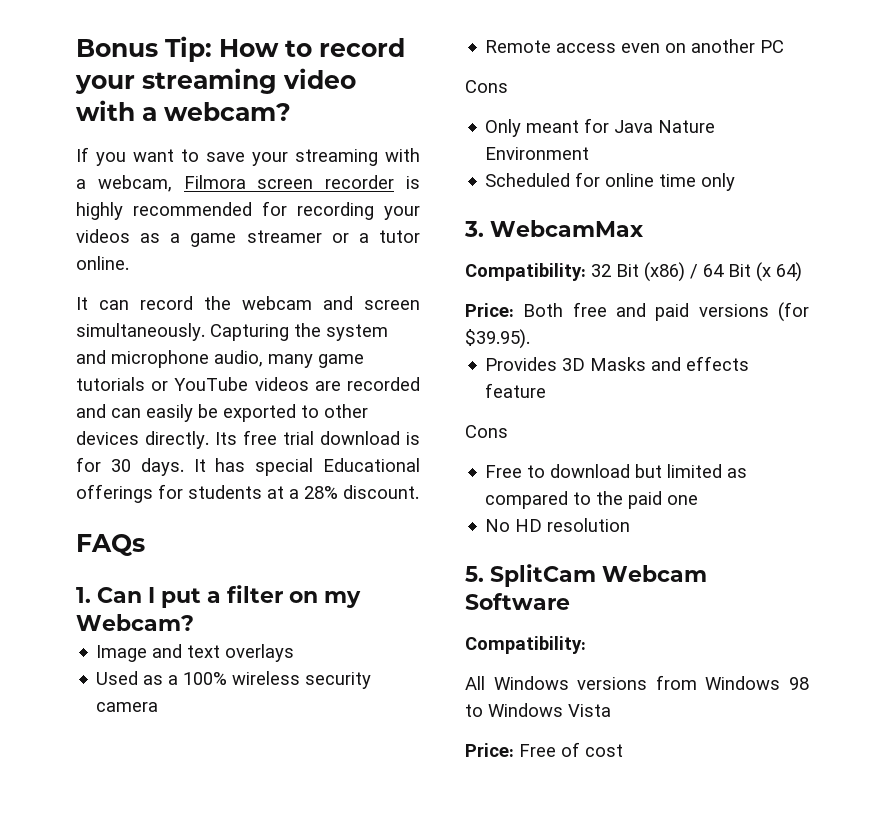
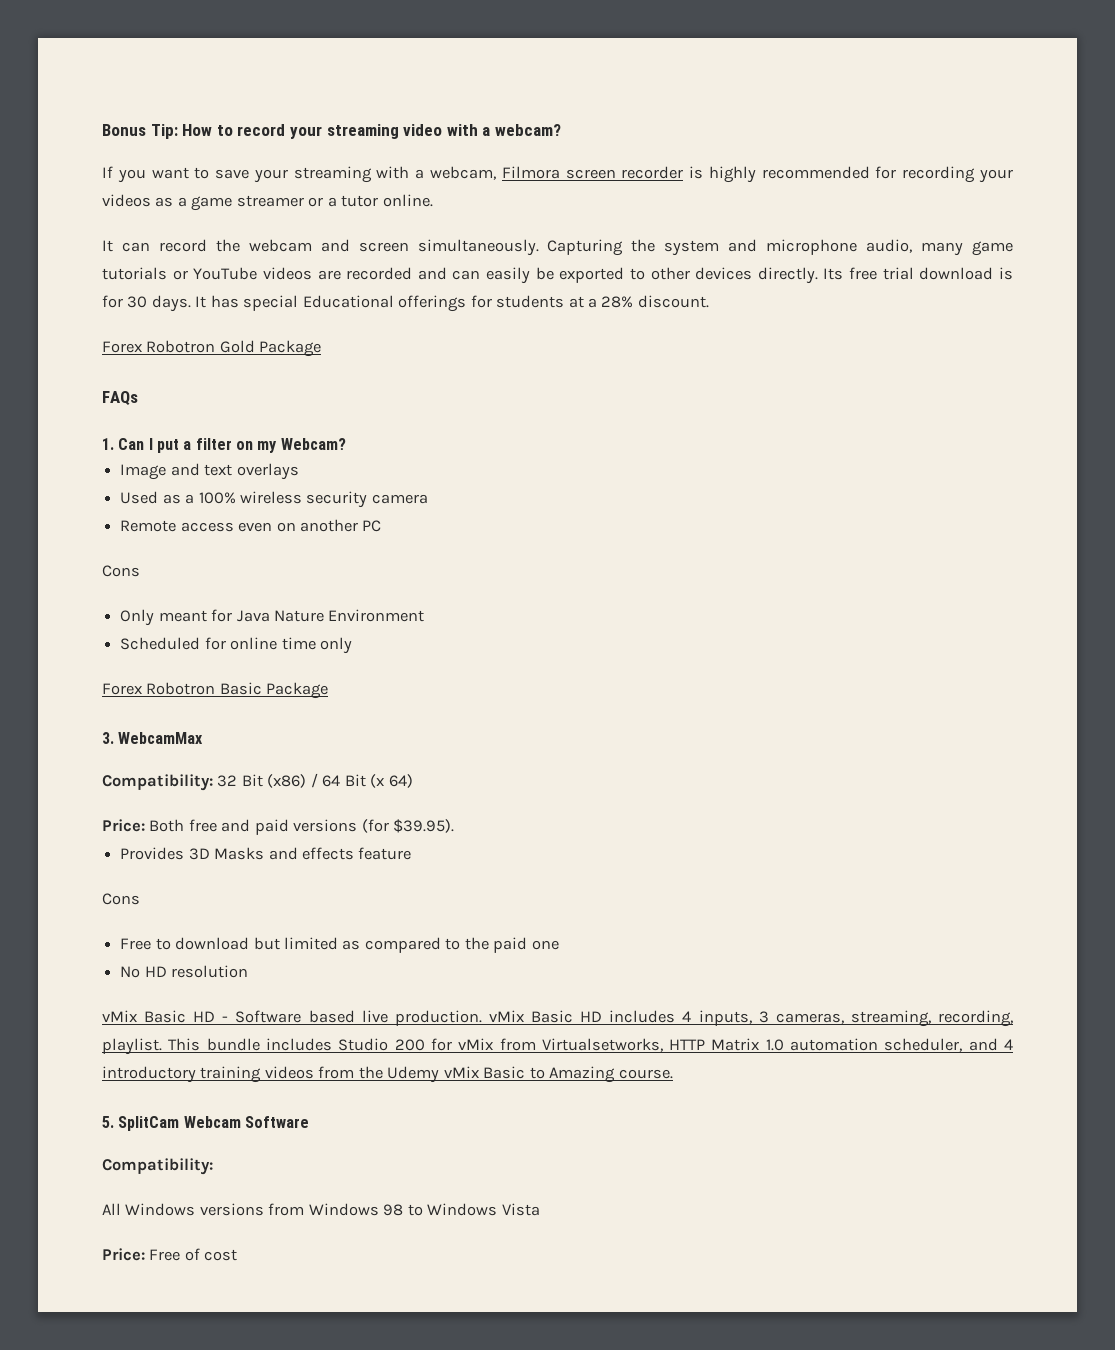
(419, 492) none -> [102,340,322,357] // Forex Robotron Gold Package
(736, 182) none -> [102,682,329,699] // Forex Robotron Basic Package
(631, 525) none -> [102,1010,1014,1027] [102,1038,1013,1055] [102,1066,673,1083] // vMix Basic HD - Software based live production. vMix Basic HD includes 4 inputs, 3 cameras, streaming, recording, playlist. This bundle includes Studio 200 for vMix from Virtualsetworks, HTTP Matrix 1.0 automation scheduler, and 4 introductory training videos from the Udemy vMix Basic to Amazing course.

